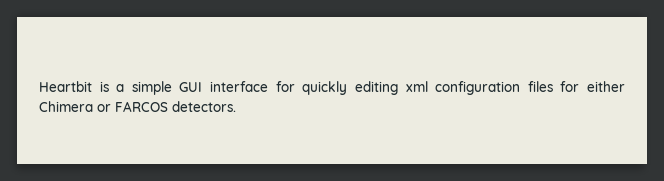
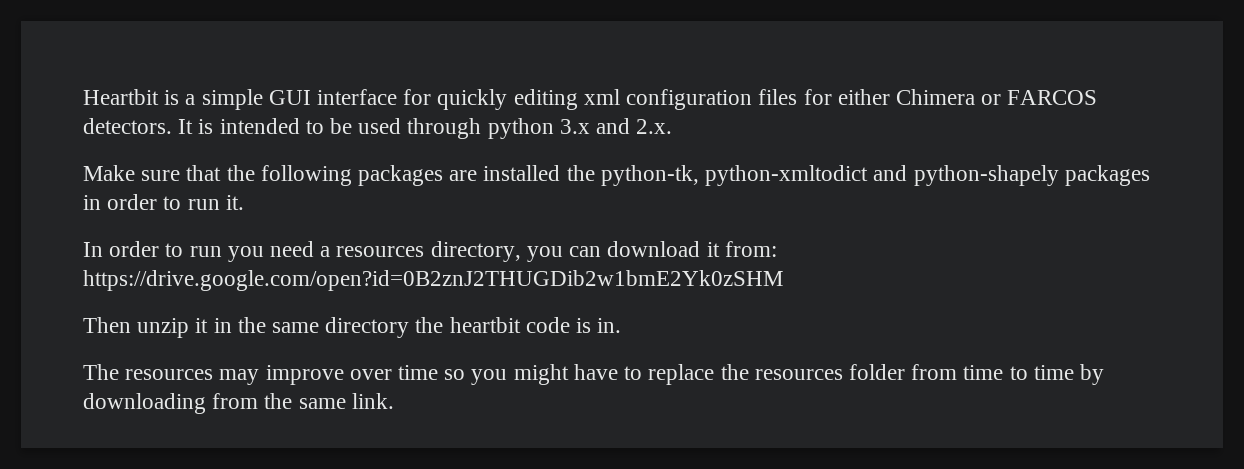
(236, 106) none -> [178,118,673,139] [83,165,1150,186] [83,194,244,210] [83,241,777,262] [83,270,783,291] [83,317,622,338] [83,364,1104,385] [83,393,394,414] It is intended to be used through python 3.x and 2.x. // Make sure that the following packages are installed the python-tk, python-xmltodict and python-shapely packages in order to run it. // In order to run you need a resources directory, you can download it from: https://drive.google.com/open?id=0B2znJ2THUGDib2w1bmE2Yk0zSHM // Then unzip it in the same directory the heartbit code is in. // The resources may improve over time so you might have to replace the resources folder from time to time by downloading from the same link.

